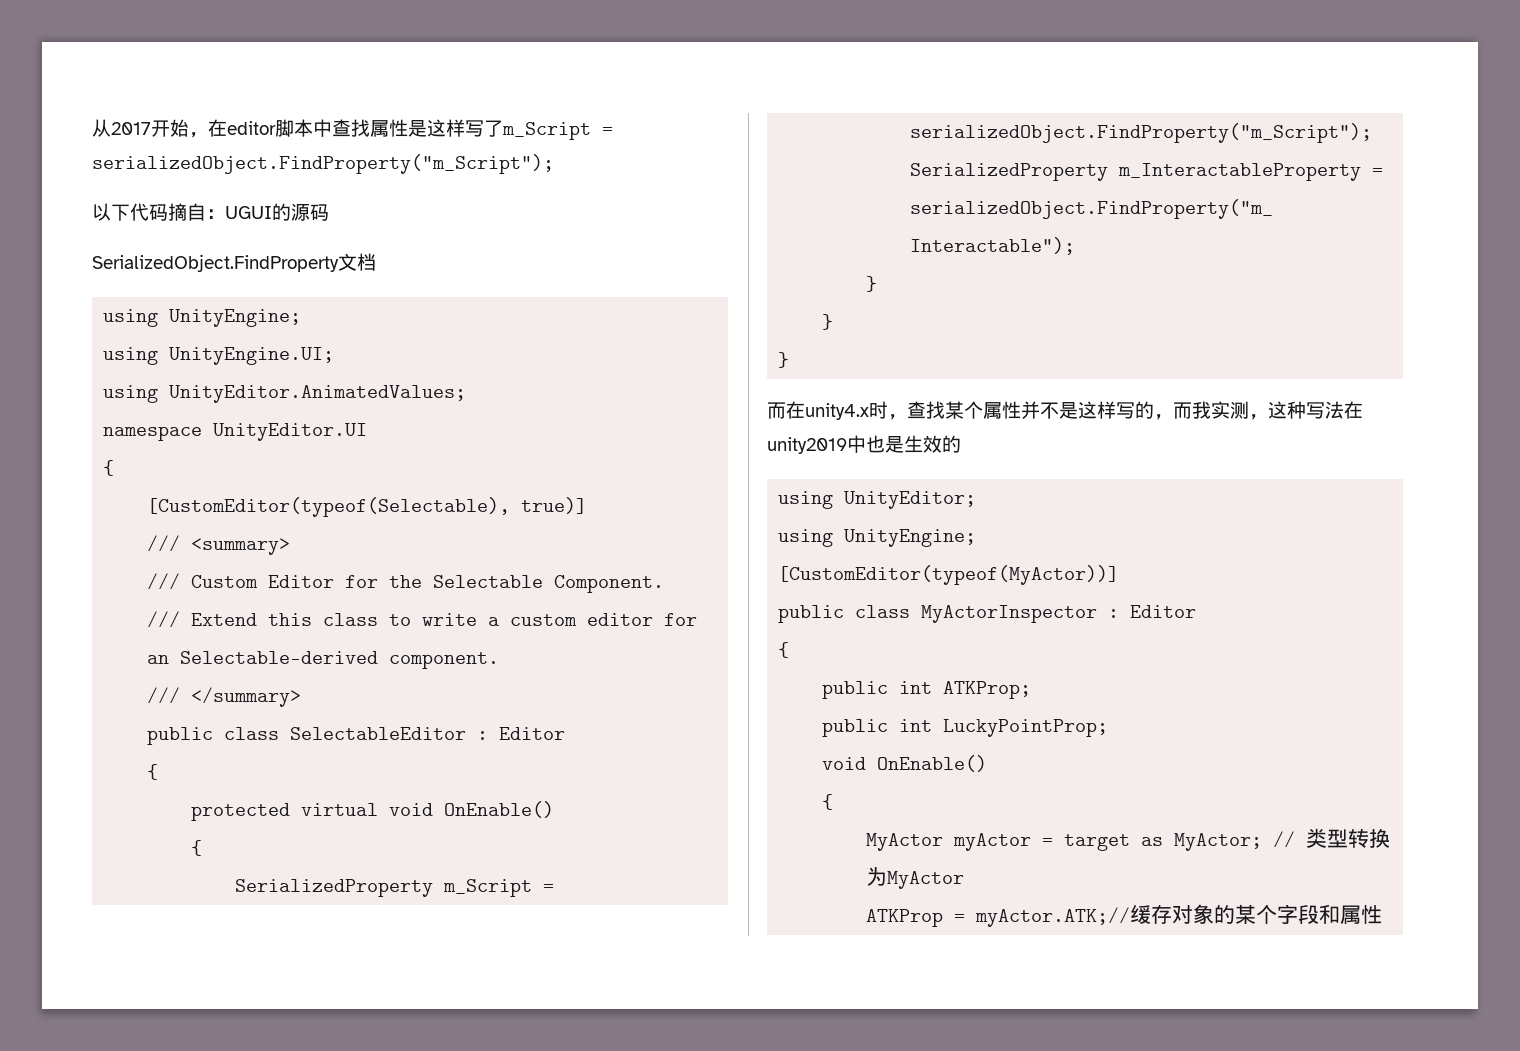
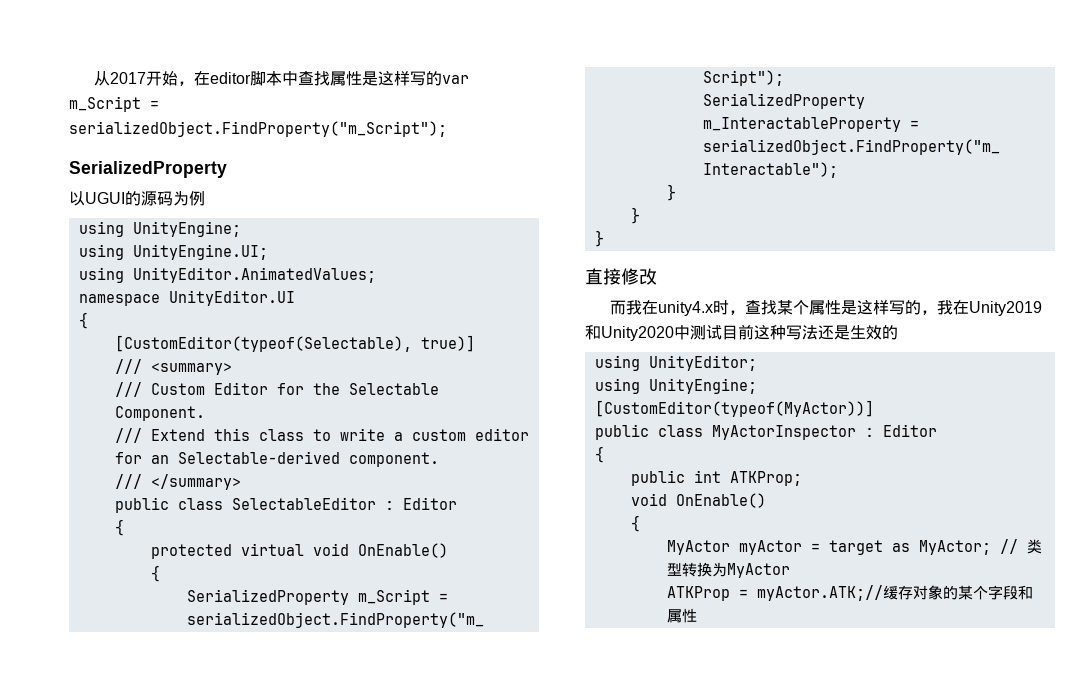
[484,120,613,140] [92,154,554,174] 了m_Script = serializedObject.FindProperty("m_Script"); -> [425,71,469,86] [69,96,159,112] [69,121,447,137] [69,161,227,178] 的var m_Script = serializedObject.FindProperty("m_Script"); // SerializedProperty
[111,203,225,221] 下代码摘自： -> (85, 198) none
[92,253,376,272] // SerializedObject.FindProperty文档 -> [173,191,205,206] 为例
[767,402,786,419] // 而 -> [585,268,657,285] [609,300,642,315] // 直接修改 // 而我
[1021,401,1059,419] 并不 -> (841, 307) none
[1173,401,1363,420] [767,435,885,454] 而我实测，这种写法在unity2019中也 -> [936,300,1042,316] [585,324,834,341] 我在Unity2019和Unity2020中测试目前这种写法还
[822,719,1109,737] // public int LuckyPointProp; -> (802, 478) none

